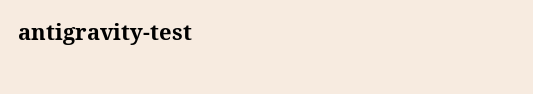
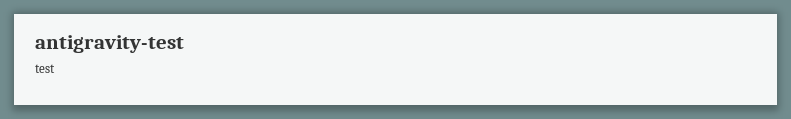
(192, 34) none -> [35,64,55,73] // test

